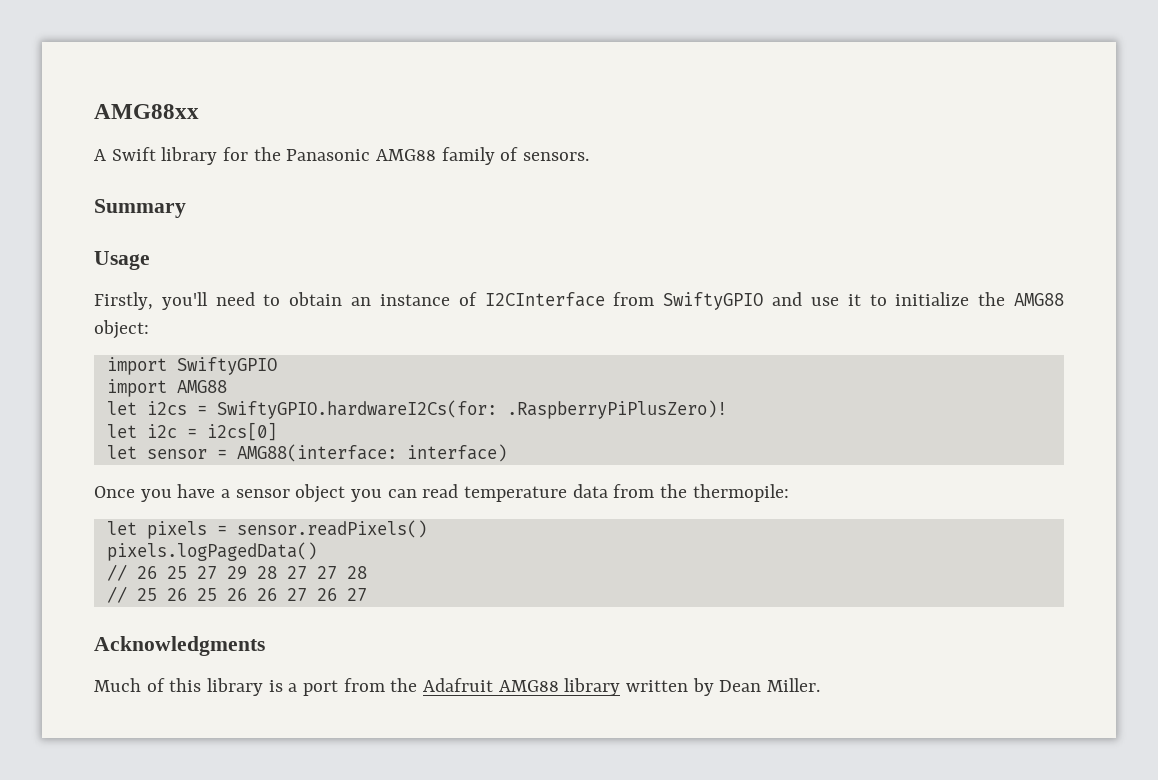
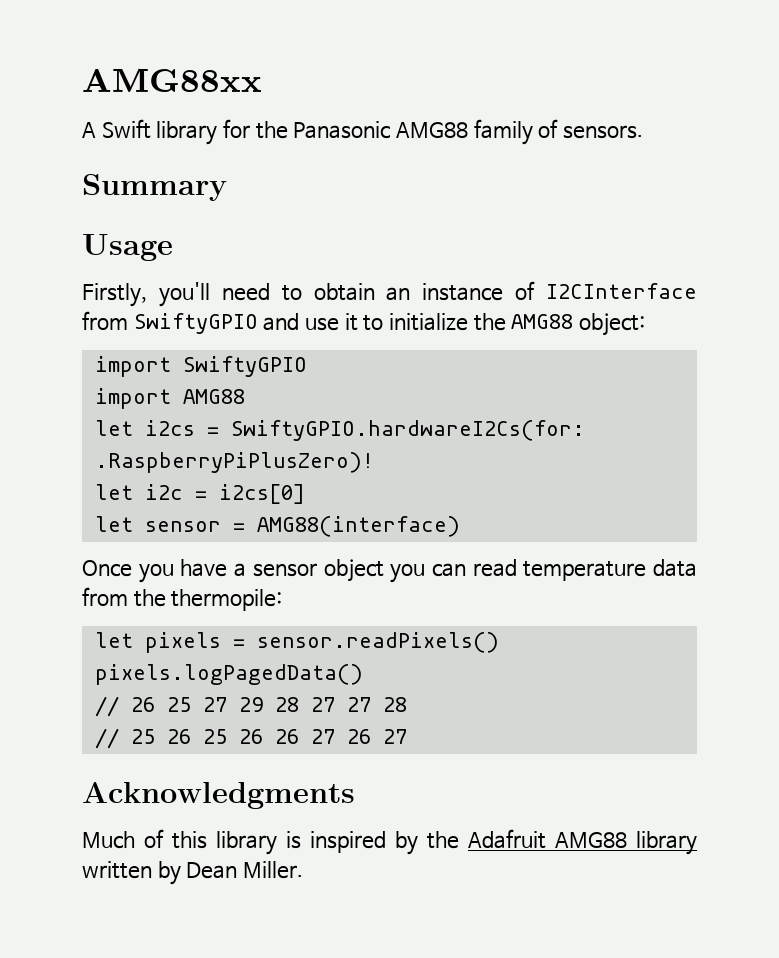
[236,444,507,462] AMG88(interface: interface) -> [256,516,460,537] AMG88(interface)
[288,678,385,696] a port from -> [310,831,418,855] inspired by

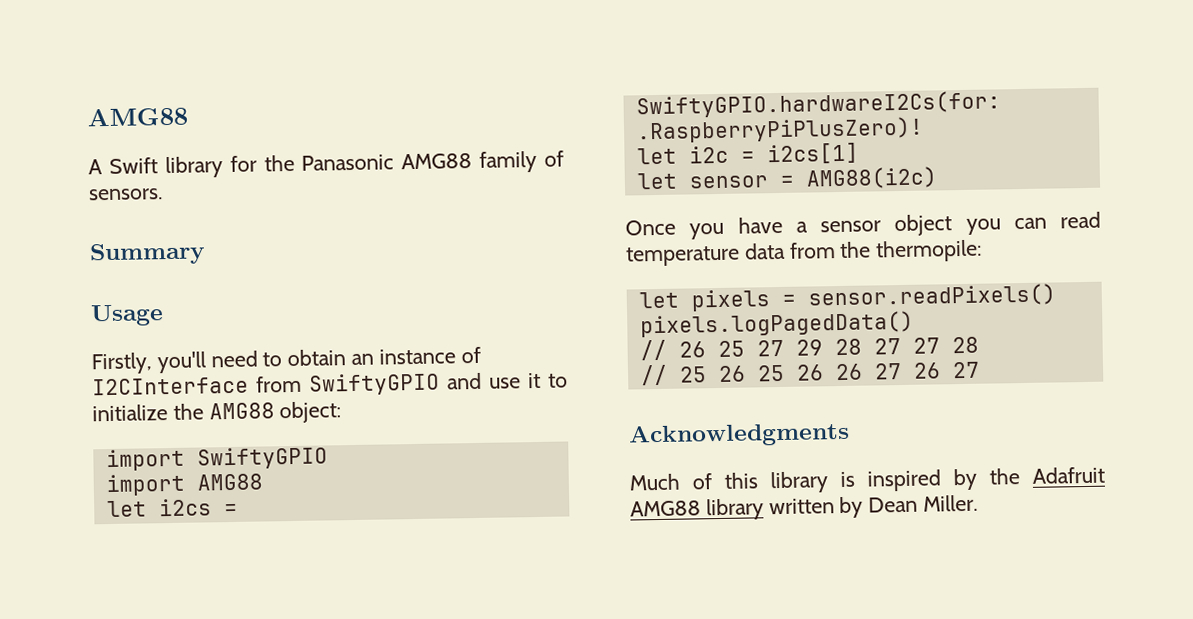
[82,68,262,92] AMG88xx -> [87,107,188,127] AMG88
[218,484,305,504] i2cs[0] -> [766,142,859,165] i2cs[1]
[256,516,460,537] AMG88(interface) -> [805,166,938,190] AMG88(i2c)

